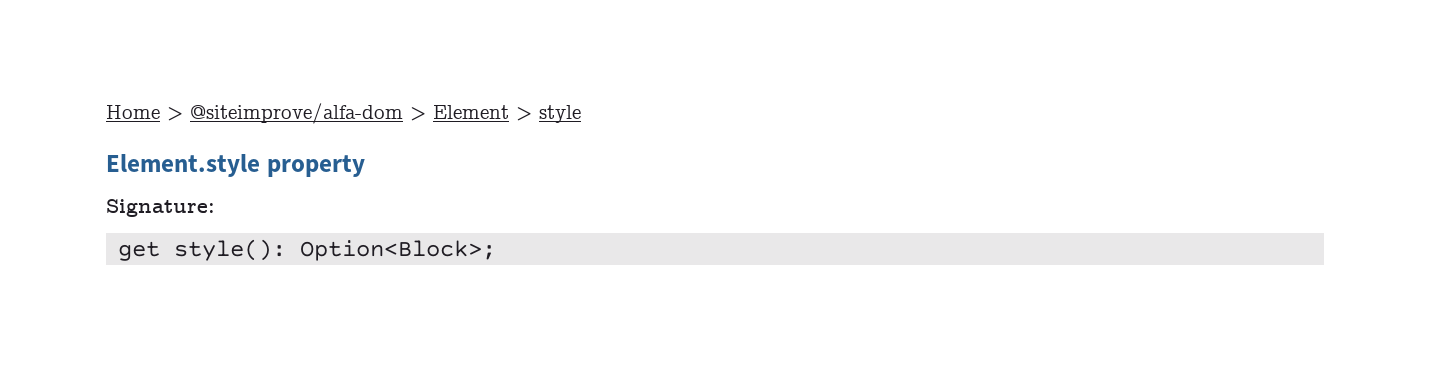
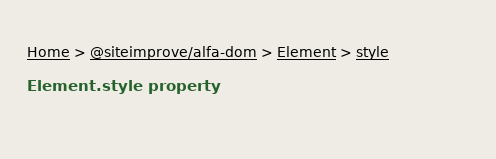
[106,199,215,217] [118,239,497,261] // Signature: // get style(): Option<Block>; -> (221, 87) none

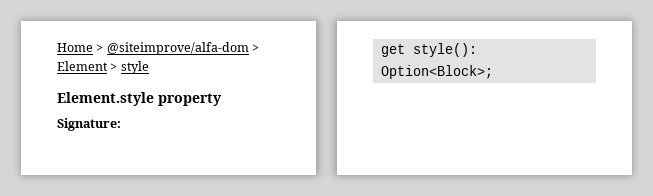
(221, 87) none -> [57,118,121,131] [380,43,477,57] [380,65,493,79] // Signature: // get style(): Option<Block>;

